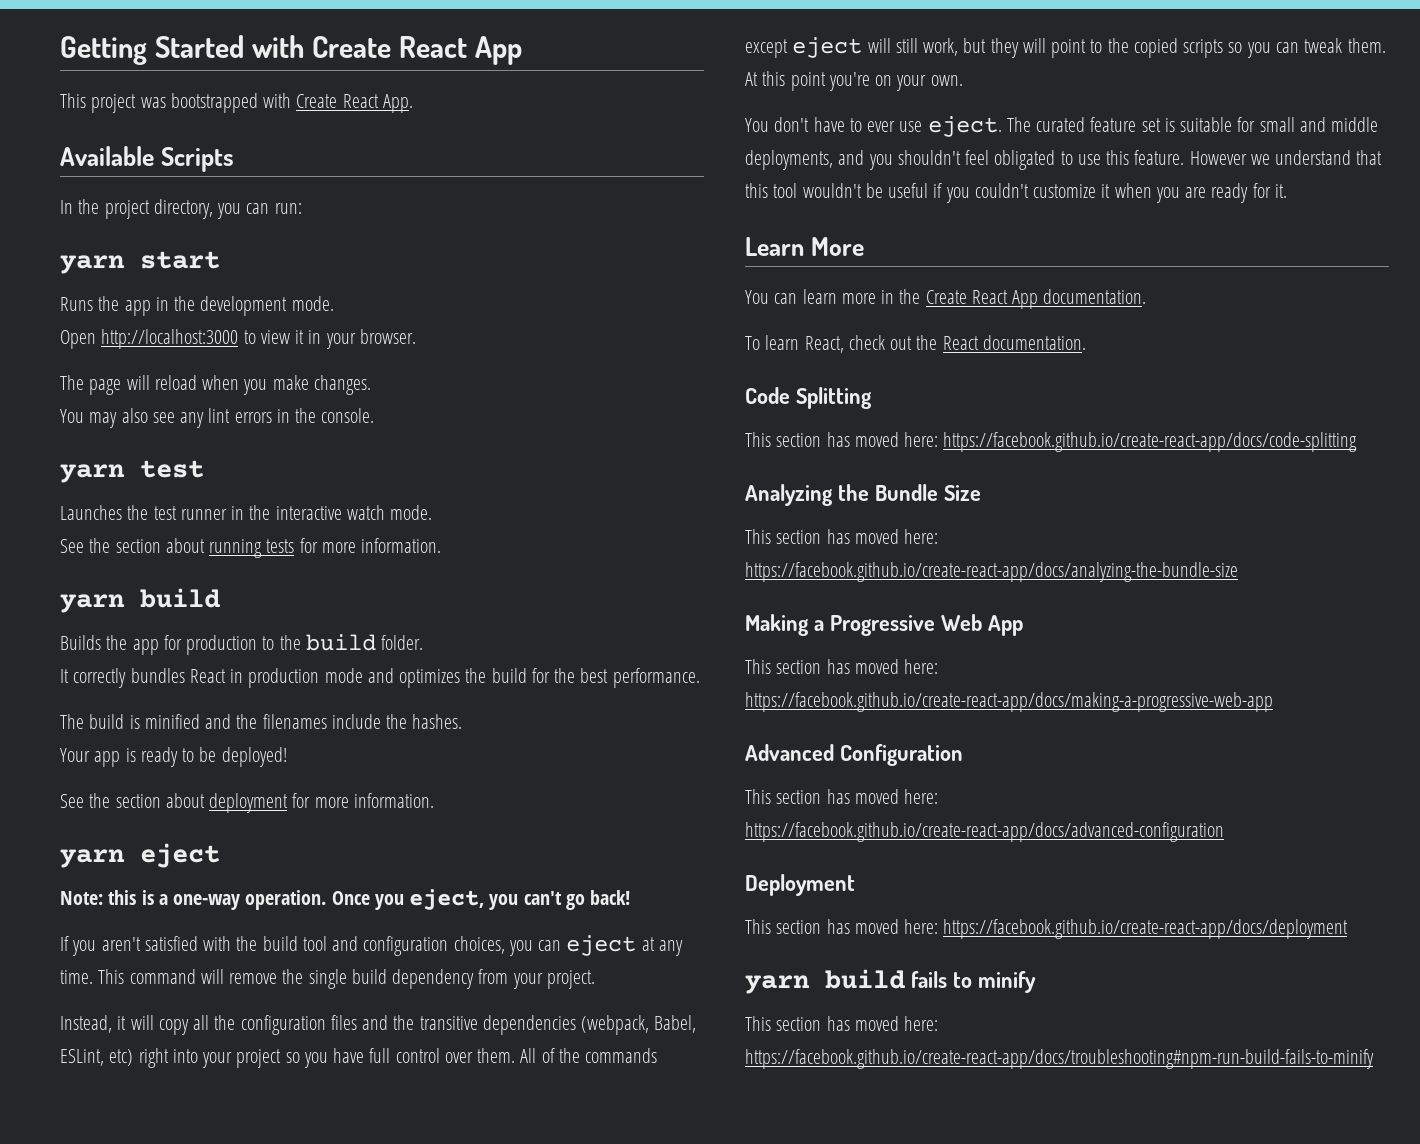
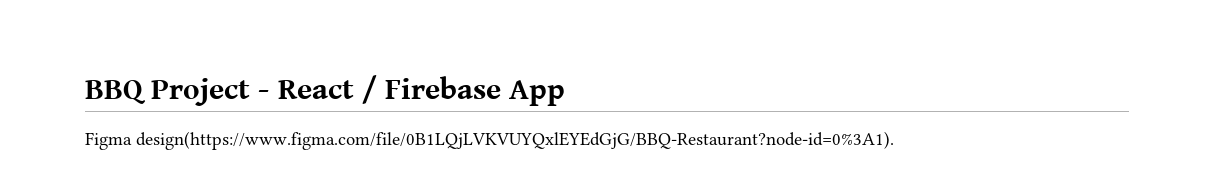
[60,35,522,65] [60,93,413,113] [60,146,234,172] [60,199,302,219] [60,251,220,274] [60,296,334,316] [60,329,416,349] [60,375,371,395] [60,408,375,428] [60,460,204,483] [60,505,433,520] [60,538,442,558] [60,588,220,613] [60,634,424,655] [60,668,700,688] [60,714,463,729] [60,747,287,767] [60,793,434,813] [60,843,220,868] [60,889,631,910] [60,935,683,956] [60,969,595,989] [60,1015,697,1035] [60,1048,658,1068] [745,37,1386,58] [745,71,963,91] [745,116,1379,137] [745,150,1383,170] [745,183,1287,203] [745,237,864,256] [745,289,1147,309] [745,335,1086,353] [745,387,872,409] [745,432,1358,452] [745,484,981,506] [745,529,939,544] [745,562,1238,582] [745,614,1023,636] [745,659,939,674] [745,692,1273,712] [745,744,963,766] [745,789,939,804] [745,822,1224,842] [745,874,855,896] [745,919,1349,939] [745,969,1036,994] [745,1016,939,1031] [745,1049,1374,1069] Getting Started with Create React App // This project was bootstrapped with Create React App. // Available Scripts // In the project directory, you can run: // yarn start // Runs the app in the development mode. // Open http://localhost:3000 to view it in your browser. // The page will reload when you make changes. // You may also see any lint errors in the console. // yarn test // Launches the test runner in the interactive watch mode. // See the section about running tests for more information. // yarn build // Builds the app for production to the build folder. // It correctly bundles React in production mode and optimizes the build for the best performance. // The build is minified and the filenames include the hashes. // Your app is ready to be deployed! // See the section about deployment for more information. // yarn eject // Note: this is a one-way operation. Once you eject, you can't go back! // If you aren't satisfied with the build tool and configuration choices, you can eject at any time. This command will remove the single build dependency from your project. // Instead, it will copy all the configuration files and the transitive dependencies (webpack, Babel, ESLint, etc) right into your project so you have full control over them. All of the commands except eject will still work, but they will point to the copied scripts so you can tweak them. At this point you're on your own. // You don't have to ever use eject. The curated feature set is suitable for small and middle deployments, and you shouldn't feel obligated to use this feature. However we understand that this tool wouldn't be useful if you couldn't customize it when you are ready for it. // Learn More // You can learn more in the Create React App documentation. // To learn React, check out the React documentation. // Code Splitting // This section has moved here: https://facebook.github.io/create-react-app/docs/code-splitting // Analyzing the Bundle Size // This section has moved here: https://facebook.github.io/create-react-app/docs/analyzing-the-bundle-size // Making a Progressive Web App // This section has moved here: https://facebook.github.io/create-react-app/docs/making-a-progressive-web-app // Advanced Configuration // This section has moved here: https://facebook.github.io/create-react-app/docs/advanced-configuration // Deployment // This section has moved here: https://facebook.github.io/create-react-app/docs/deployment // yarn build fails to minify // This section has moved here: https://facebook.github.io/create-react-app/docs/troubleshooting#npm-run-build-fails-to-minify -> [85,75,566,106] [85,131,894,150] BBQ Project - React / Firebase App // Figma design(https://www.figma.com/file/0B1LQjLVKVUYQxlEYEdGjG/BBQ-Restaurant?node-id=0%3A1).

